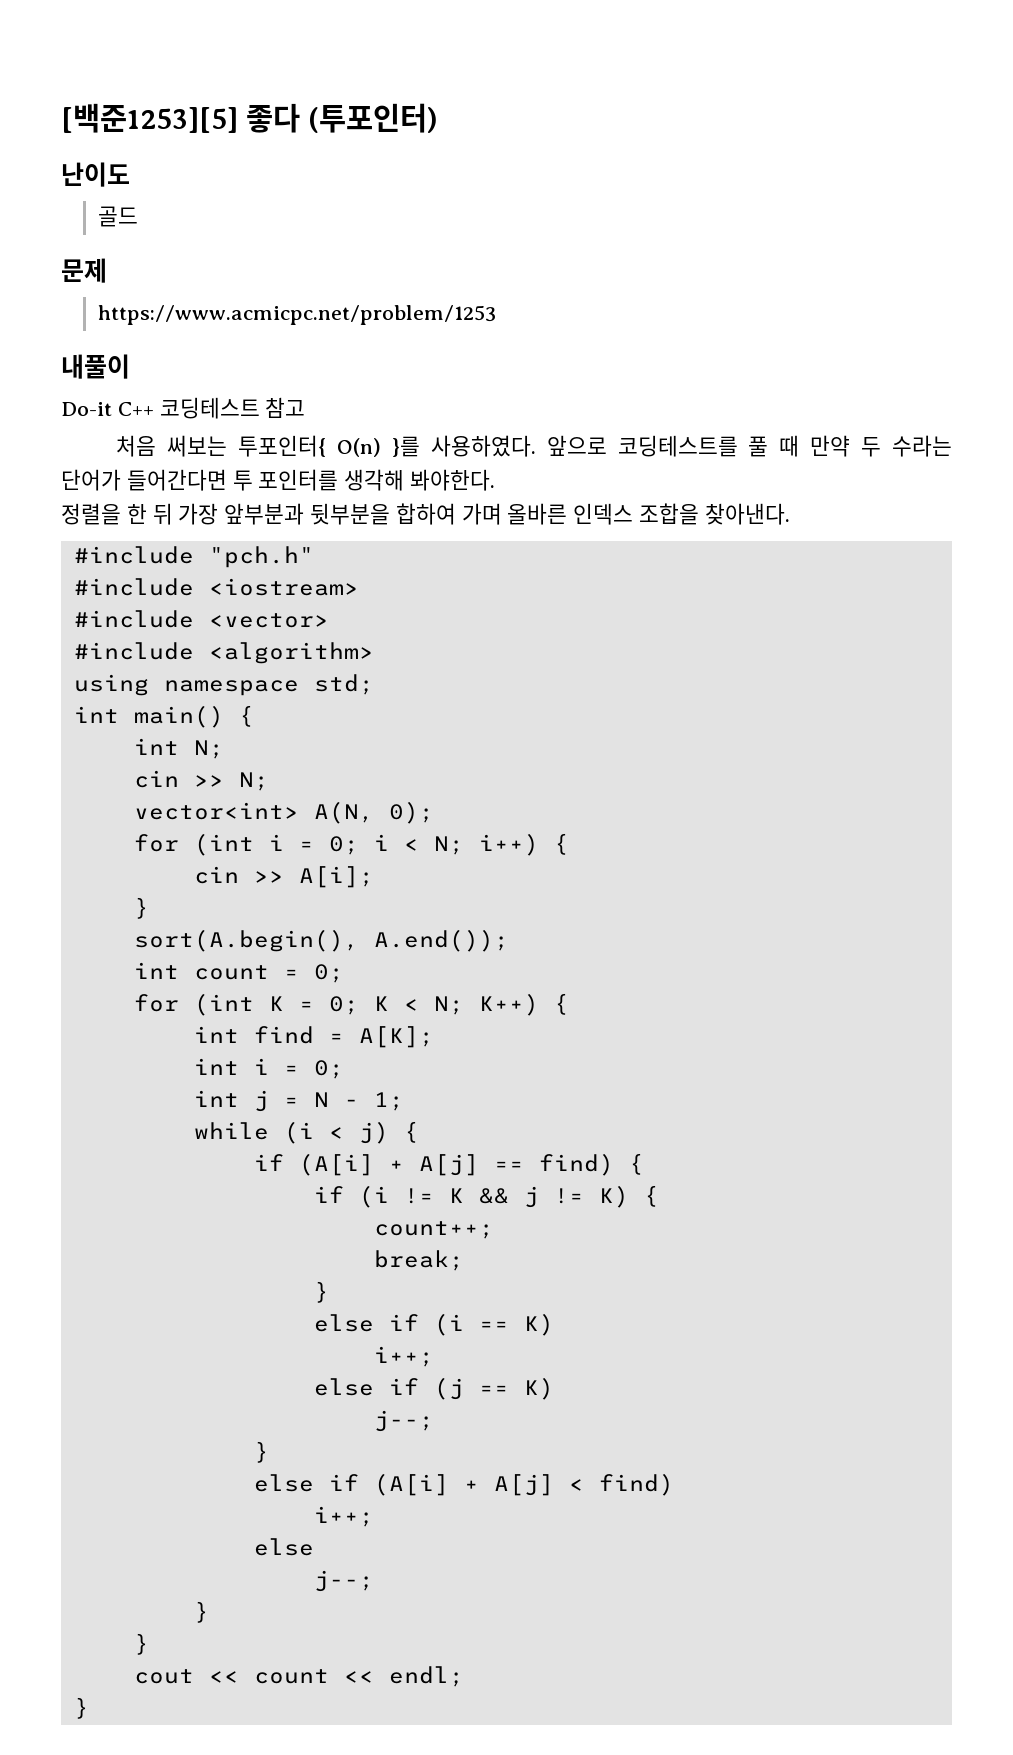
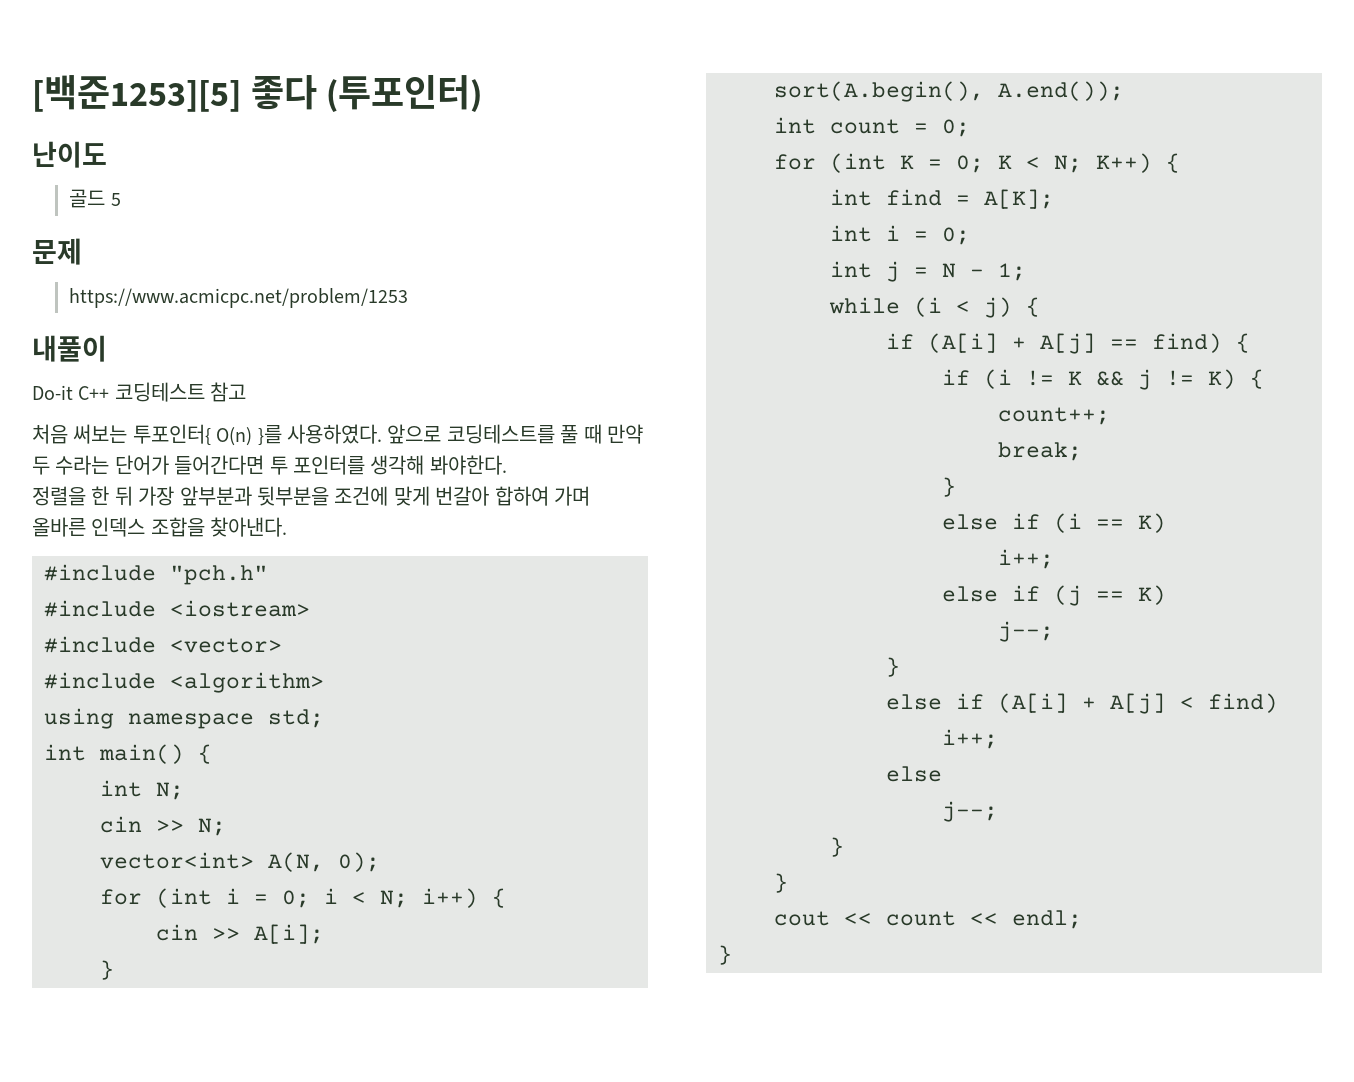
(138, 216) none -> [110,193,121,206] 5
(391, 514) none -> [334,486,490,506] 조건에 맞게 번갈아

